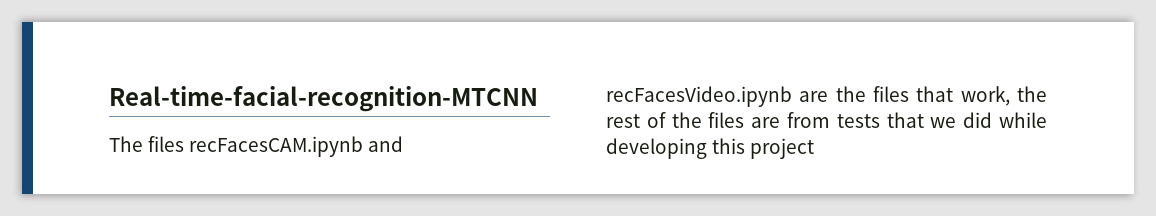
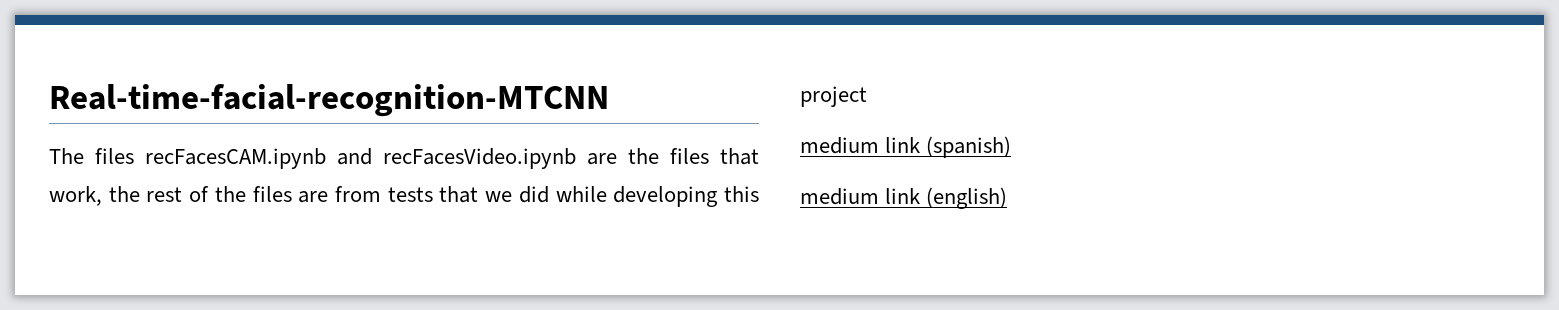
(815, 148) none -> [800,136,1012,158] [800,187,1008,209] // medium link (spanish) // medium link (english)

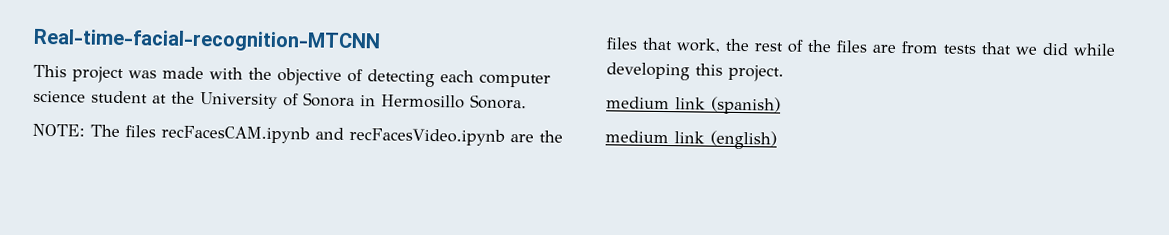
(609, 100) none -> [33,64,551,88] [33,90,527,110] [32,123,85,137] This project was made with the objective of detecting each computer science student at the University of Sonora in Hermosillo Sonora. // NOTE:
[800,86,867,107] project -> [728,64,784,82] project.

